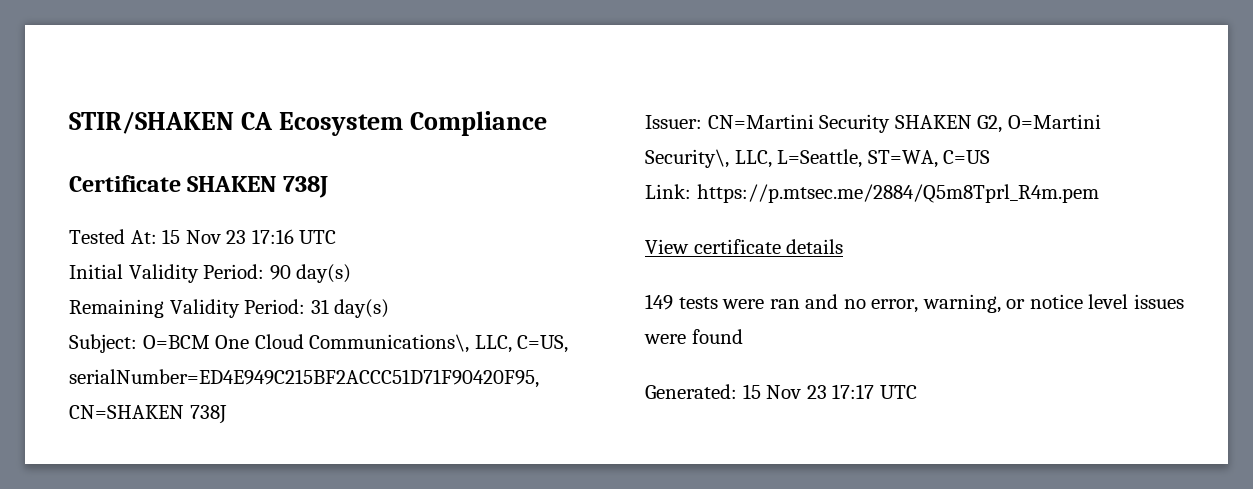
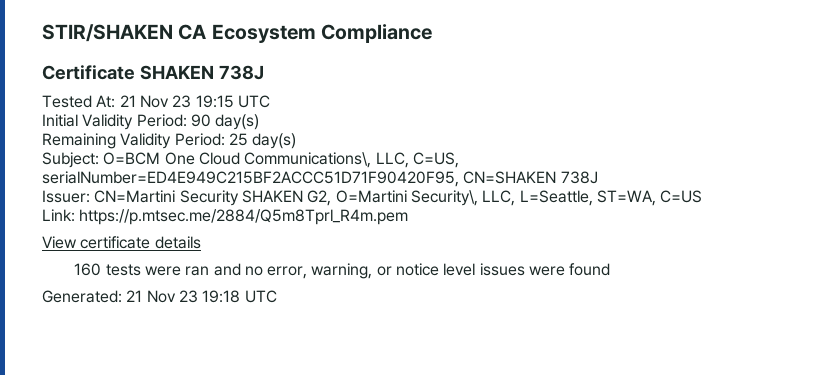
[162,229,294,244] 15 Nov 23 17:16 -> [119,95,234,108] 21 Nov 23 19:15
[310,299,329,314] 31 -> [228,133,248,146] 25
[645,294,673,310] 149 -> [74,263,102,276] 160
[742,384,875,399] 15 Nov 23 17:17 -> [126,290,241,303] 21 Nov 23 19:18

